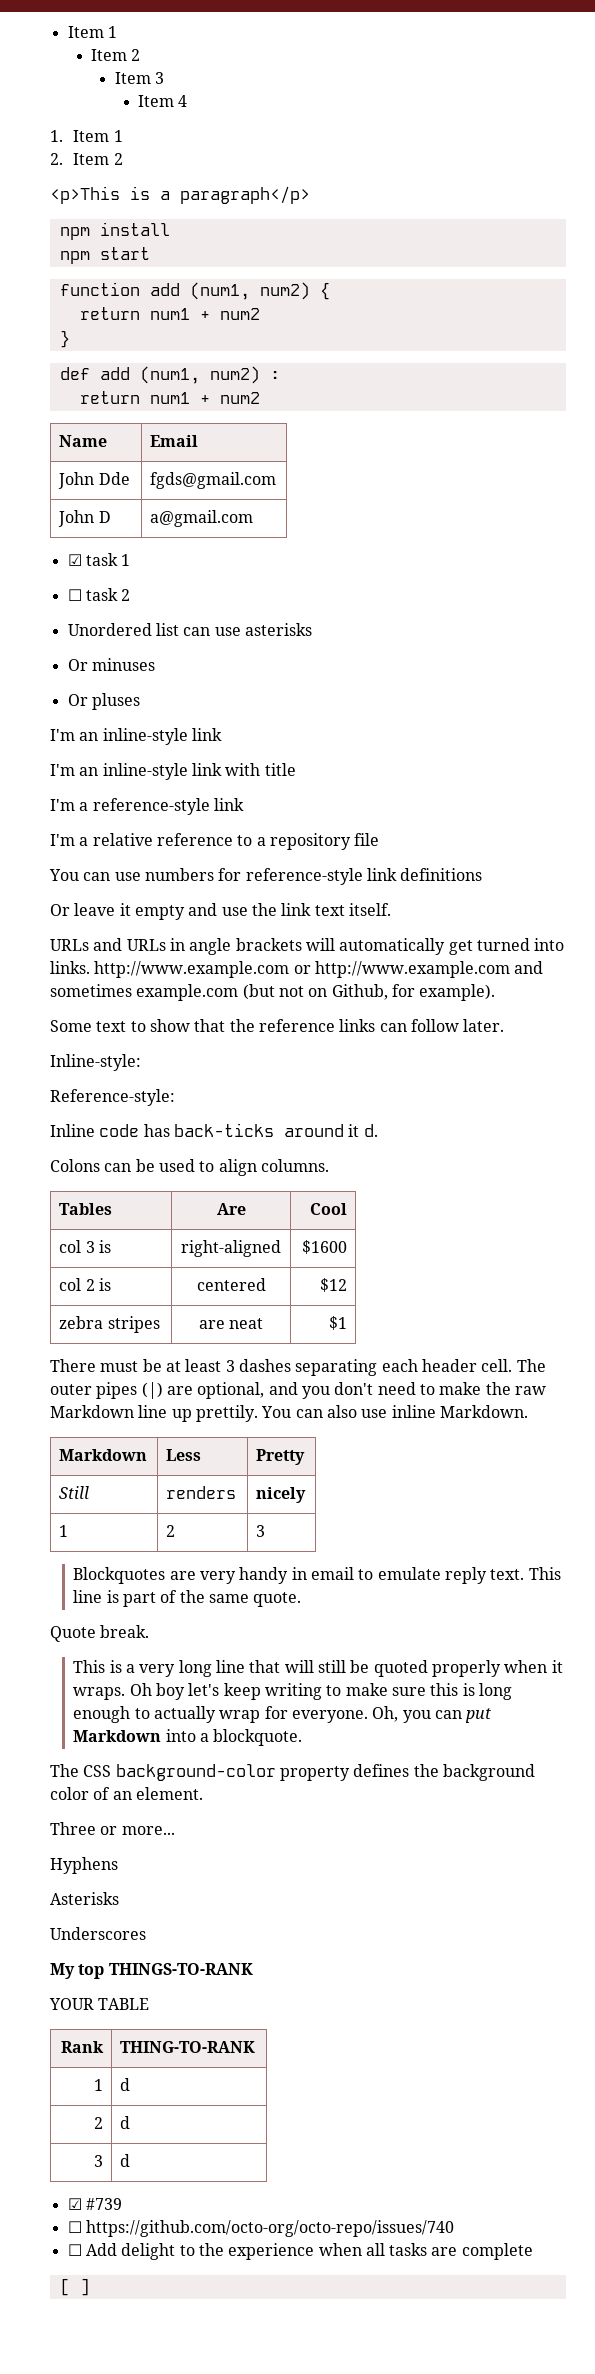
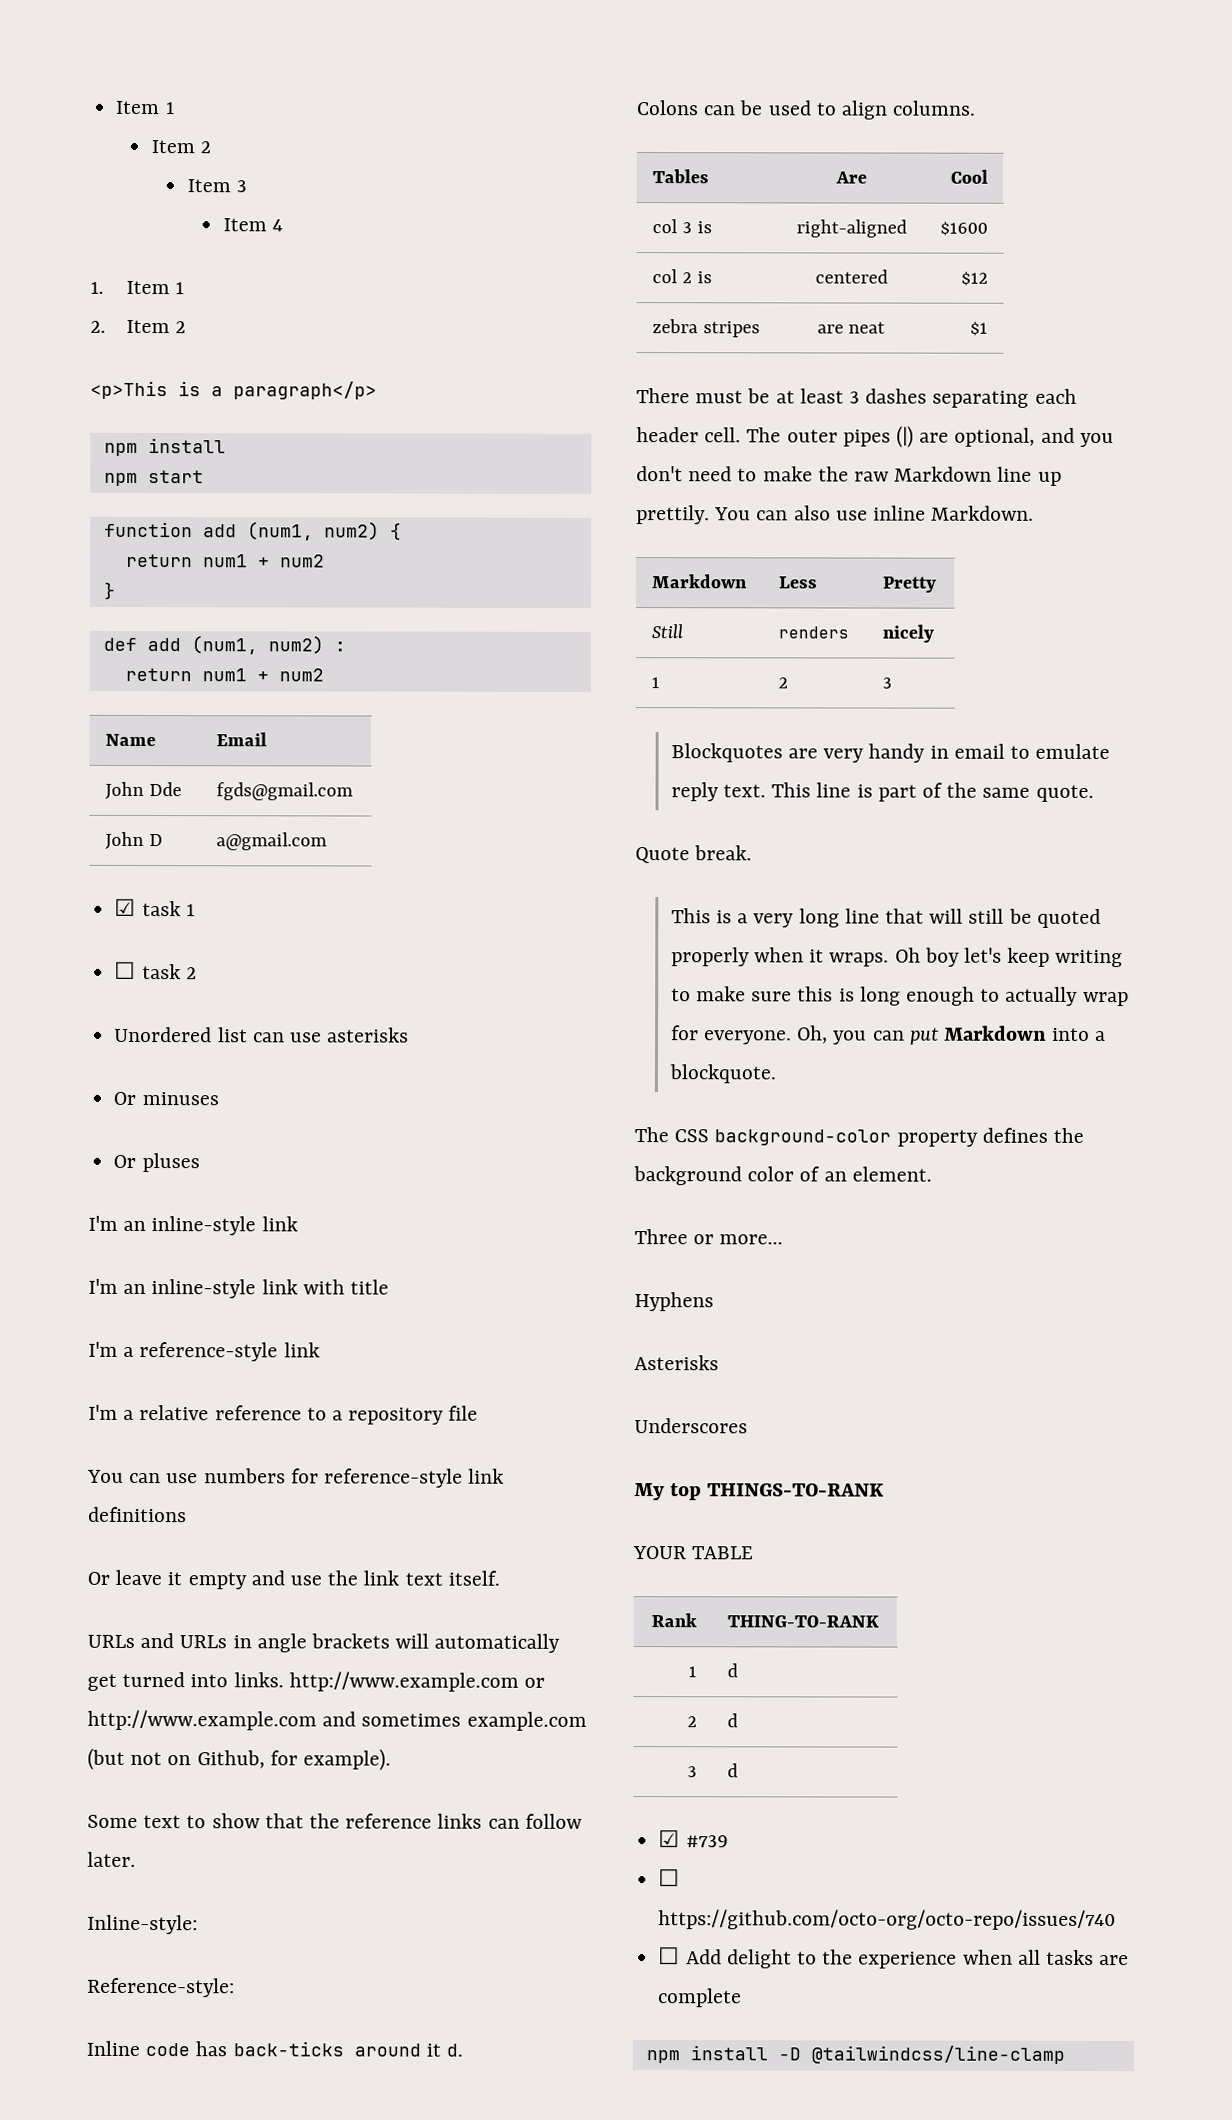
[59,2278,90,2296] [ ] -> [645,2045,1065,2064] npm install -D @tailwindcss/line-clamp

